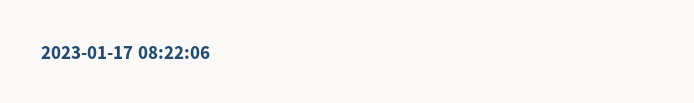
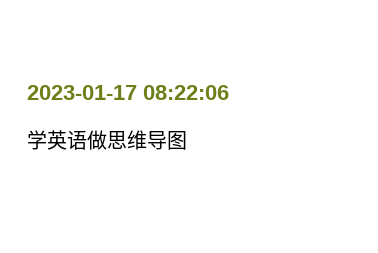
(211, 52) none -> [27,130,187,150] // 学英语做思维导图

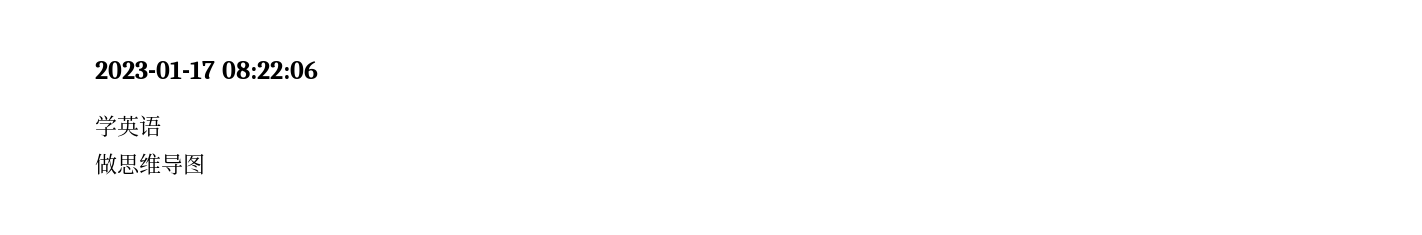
(87, 140) none -> (161, 126) //

